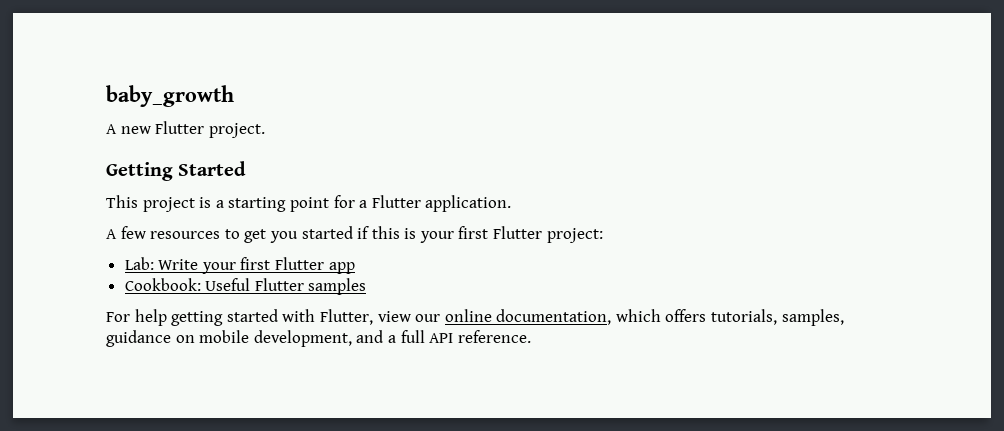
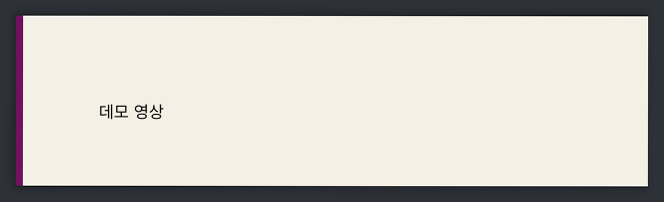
[106,85,234,107] [106,121,265,138] [106,161,247,181] [106,195,512,212] [106,226,603,243] [124,257,355,274] [124,278,367,295] [106,309,844,326] [106,330,531,347] baby_growth // A new Flutter project. // Getting Started // This project is a starting point for a Flutter application. // A few resources to get you started if this is your first Flutter project: // Lab: Write your first Flutter app // Cookbook: Useful Flutter samples // For help getting started with Flutter, view our online documentation, which offers tutorials, samples, guidance on mobile development, and a full API reference. -> [98,103,164,120] 데모 영상

